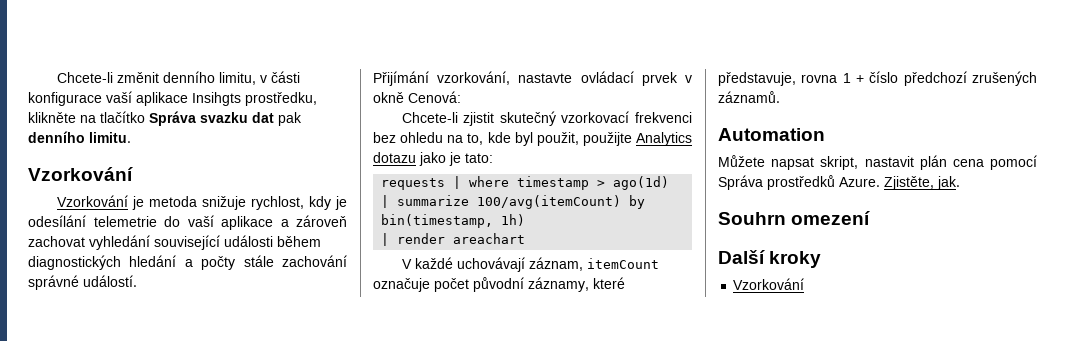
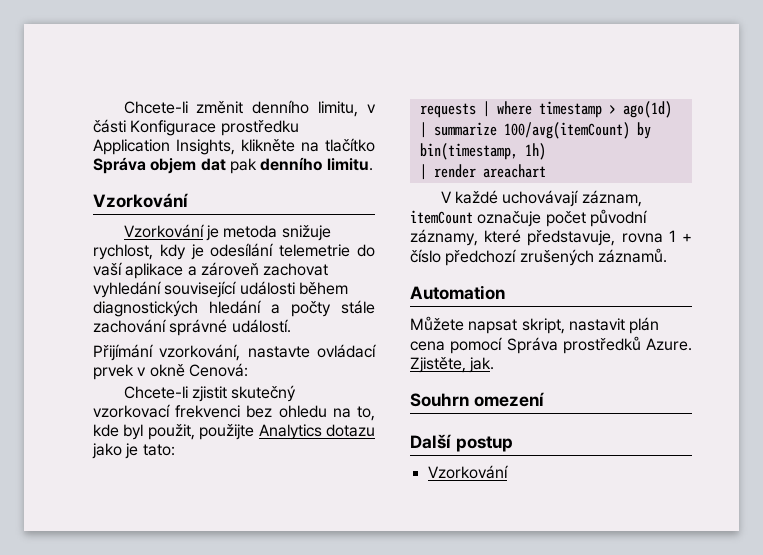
[28,91,317,106] konfigurace vaší aplikace Insihgts prostředku, -> [130,120,299,136] [93,139,235,155] Konfigurace prostředku Application Insights,
[200,112,248,123] svazku -> [150,158,197,174] objem
[769,251,822,268] kroky -> [455,436,513,452] postup

